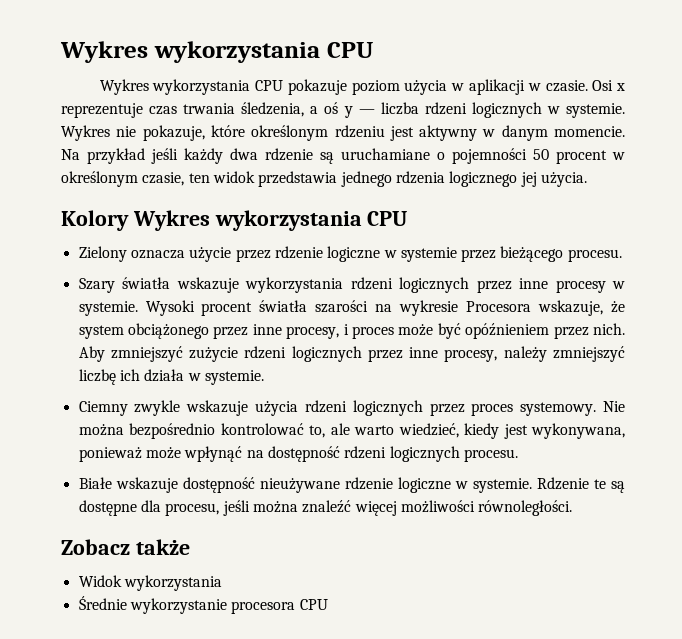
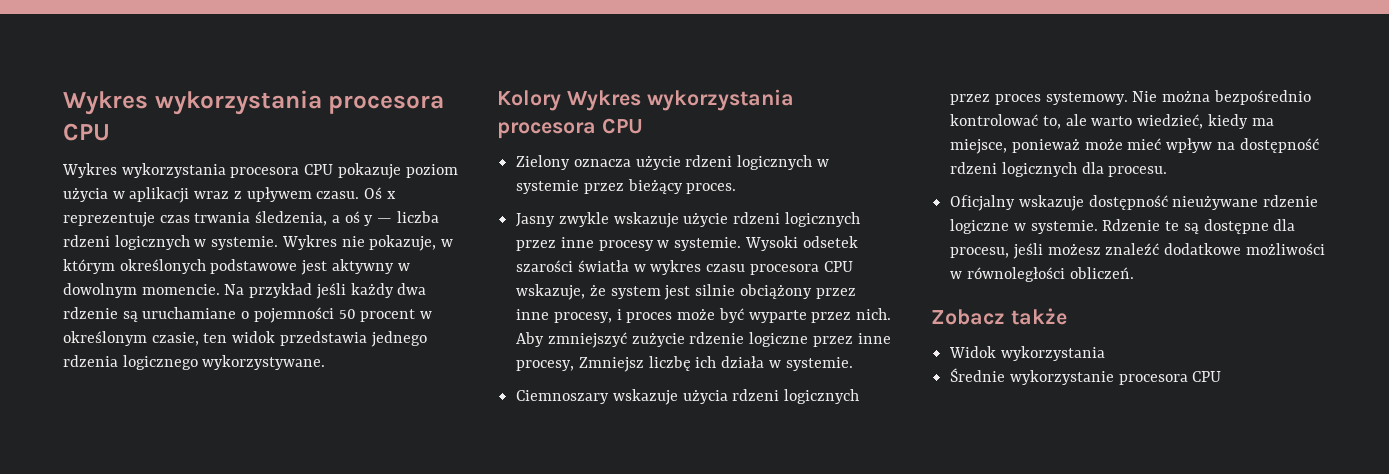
[60,41,320,63] Wykres wykorzystania -> [63,90,445,115] Wykres wykorzystania procesora
(251, 87) none -> [230,167,300,178] procesora
[527,80,614,92] w czasie. Osi -> [194,187,383,202] wraz z upływem czasu. Oś
[210,125,385,141] które określonym rdzeniu -> [441,239,454,247] [63,259,298,274] w którym określonych podstawowe
[501,125,548,141] danym -> [63,283,137,298] dowolnym
[520,172,587,187] jej użycia. -> [202,355,326,370] wykorzystywane.
(362, 220) none -> [497,122,596,139] procesora
[235,246,622,262] [78,277,344,293] przez rdzenie logiczne w systemie przez bieżącego procesu. // Szary światła wskazuje wykorzystania -> [685,155,829,170] [516,179,737,194] [516,212,729,228] rdzeni logicznych w systemie przez bieżący proces. // Jasny zwykle wskazuje użycie
[201,300,625,316] [78,323,209,339] procent światła szarości na wykresie Procesora wskazuje, że system obciążonego -> [802,236,858,248] [516,260,853,275] [516,284,812,300] odsetek szarości światła w wykres czasu procesora CPU wskazuje, że system jest silnie obciążony
[465,323,550,339] opóźnieniem -> [748,310,807,323] wyparte
[244,346,625,362] rdzeni logicznych przez inne procesy, należy zmniejszyć -> [689,332,891,347] [516,357,644,372] rdzenie logiczne przez inne procesy, Zmniejsz
[78,400,181,416] Ciemny zwykle -> [516,390,610,404] Ciemnoszary
[503,423,625,439] [78,446,243,462] jest wykonywana, ponieważ może wpłynąć -> [1251,118,1274,126] [950,138,1213,154] ma miejsce, ponieważ może mieć wpływ
[463,449,518,462] [78,477,112,489] procesu. // Białe -> [1081,162,1168,177] [950,195,1016,211] dla procesu. // Oficjalny
[252,500,573,516] można znaleźć więcej możliwości równoległości. -> [1047,243,1325,255] [950,267,1134,282] możesz znaleźć dodatkowe możliwości w równoległości obliczeń.

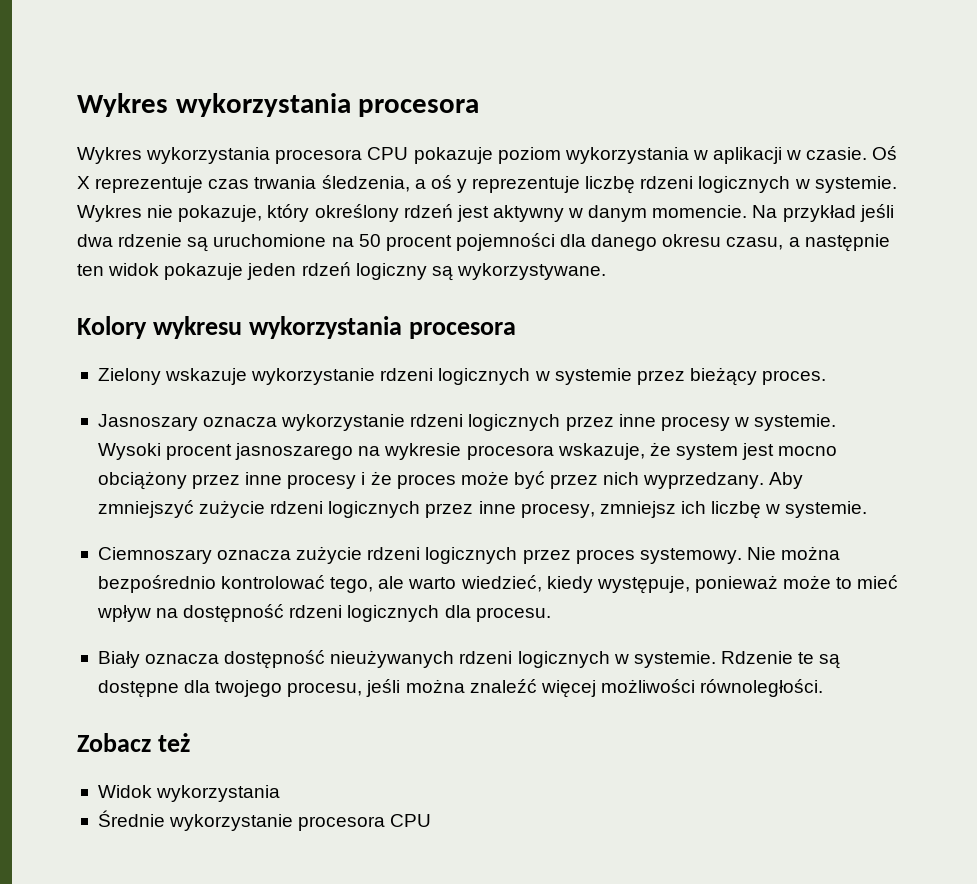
[63,90,445,115] [63,123,110,141] Wykres wykorzystania procesora CPU -> [77,93,480,117] Wykres wykorzystania procesora
[63,188,108,202] użycia -> [564,147,689,164] wykorzystania
[194,187,396,202] wraz z upływem czasu. Oś x -> [786,146,898,160] [77,176,90,189] w czasie. Oś X
[377,211,439,223] — liczba -> [472,176,636,194] reprezentuje liczbę
[441,239,454,247] [63,259,298,274] w którym określonych podstawowe -> [267,204,453,222] który określony rdzeń
[63,283,137,298] dowolnym -> [588,205,648,222] danym
[350,283,394,298] każdy -> (894, 213) none
[142,307,433,323] [63,331,427,347] [63,355,198,370] uruchamiane o pojemności 50 procent w określonym czasie, ten widok przedstawia jednego rdzenia logicznego -> [213,233,890,252] [77,262,453,281] uruchomione na 50 procent pojemności dla danego okresu czasu, a następnie ten widok pokazuje jeden rdzeń logiczny są
[566,89,794,111] [497,118,643,139] Wykres wykorzystania procesora CPU -> [152,316,516,339] wykresu wykorzystania procesora
[573,156,681,170] oznacza użycie -> [165,368,376,385] wskazuje wykorzystanie
[516,212,729,228] Jasny zwykle wskazuje użycie -> [97,414,406,431] Jasnoszary oznacza wykorzystanie
[802,236,858,248] [516,260,853,275] odsetek szarości światła w wykres czasu procesora CPU -> [166,443,554,460] procent jasnoszarego na wykresie procesora
[695,284,736,296] silnie -> [778,446,838,456] mocno
[553,308,892,323] procesy, i proces może być wyparte przez nich. -> [287,471,765,489] procesy i że proces może być przez nich wyprzedzany.
[689,332,891,347] [516,356,765,372] rdzenie logiczne przez inne procesy, Zmniejsz liczbę ich działa -> [270,501,762,519] rdzeni logicznych przez inne procesy, zmniejsz ich liczbę
[612,389,728,405] wskazuje użycia -> [217,546,363,564] oznacza zużycie
[1042,116,1061,129] to, -> [330,577,374,593] tego,
[1251,118,1274,126] [950,139,1008,154] ma miejsce, -> [596,576,690,594] występuje,
(1123, 144) none -> [836,577,853,589] to
[950,195,1319,211] [950,219,1010,234] Oficjalny wskazuje dostępność nieużywane rdzenie logiczne -> [97,650,610,669] Biały oznacza dostępność nieużywanych rdzeni logicznych
(1296, 225) none -> [215,680,283,697] twojego
[1047,243,1325,255] [950,267,1134,282] możesz znaleźć dodatkowe możliwości w równoległości obliczeń. -> [405,679,824,698] można znaleźć więcej możliwości równoległości.
[1010,308,1067,325] także -> [157,733,190,752] też

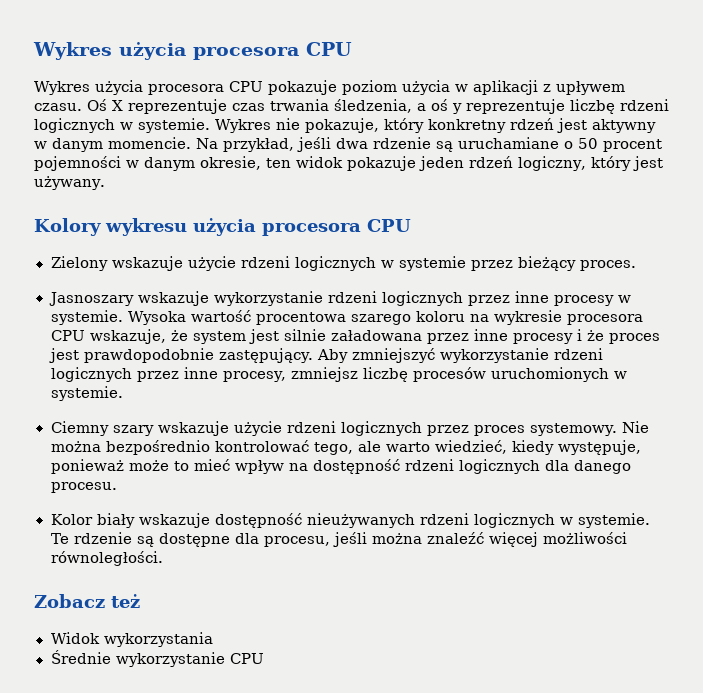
[77,93,480,117] [77,147,271,164] Wykres wykorzystania procesora // Wykres wykorzystania -> [33,42,352,60] [34,80,143,95] Wykres użycia procesora CPU // Wykres użycia
[564,147,689,164] wykorzystania -> [402,80,450,95] użycia
[786,147,868,160] w czasie. -> [543,81,625,95] [34,103,82,111] z upływem czasu.
[314,204,399,222] określony -> [428,119,506,133] konkretny
[782,205,856,222] przykład -> [223,138,294,152] przykład,
[213,234,354,247] uruchomione na -> [458,137,573,149] uruchamiane o
[560,234,890,252] dla danego okresu czasu, a następnie -> [126,156,261,171] w danym okresie,
[355,263,606,281] logiczny są wykorzystywane. -> [518,156,663,171] [34,176,105,190] logiczny, który jest używany.
[248,316,516,339] wykorzystania procesora -> [193,218,411,236] użycia procesora CPU
[251,368,376,385] wykorzystanie -> [187,256,236,271] użycie
[203,417,278,427] oznacza -> [137,291,209,306] wskazuje
[97,443,354,460] Wysoki procent jasnoszarego -> [127,310,465,325] Wysoka wartość procentowa szarego koloru
(554, 452) none -> [50,330,85,341] CPU
[778,446,838,456] [97,471,187,490] mocno obciążony -> [283,329,422,341] silnie załadowana
[460,471,765,489] może być przez nich wyprzedzany. -> [48,348,314,363] jest prawdopodobnie zastępujący.
[199,500,266,518] zużycie -> [440,348,550,363] wykorzystanie
[680,501,762,519] ich liczbę -> [363,367,610,382] liczbę procesów uruchomionych
[97,546,363,564] Ciemnoszary oznacza zużycie -> [50,421,282,436] Ciemny szary wskazuje użycie
(471, 611) none -> [573,460,631,474] danego
[97,651,220,668] Biały oznacza -> [50,513,210,528] Kolor biały wskazuje
[720,651,815,664] Rdzenie te -> [50,532,133,544] Te rdzenie
[215,680,283,697] twojego -> (260, 538) none
[298,816,386,831] procesora -> (225, 659) none

